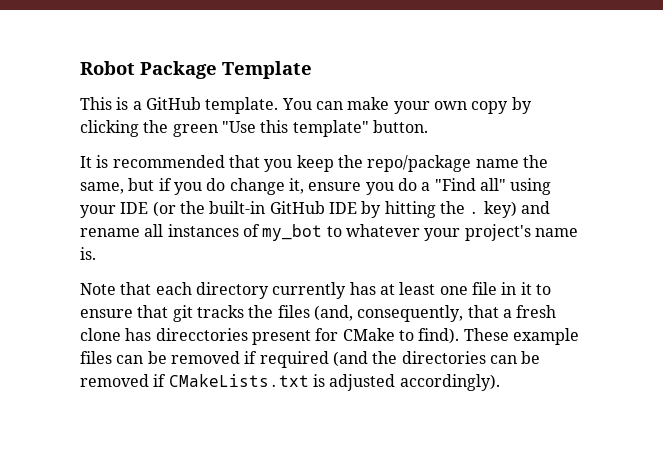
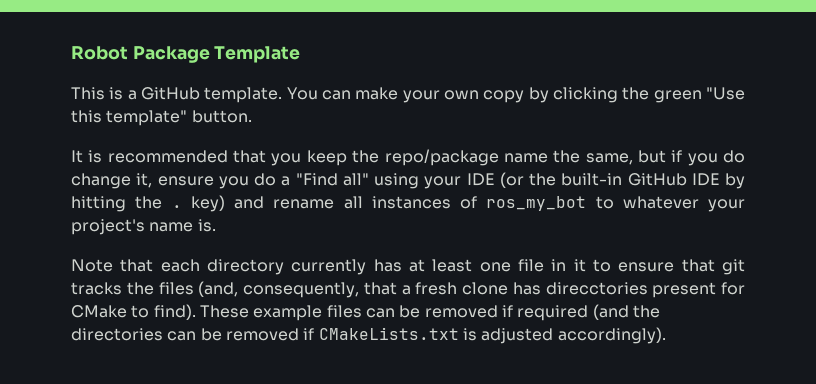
[262,224,323,241] my_bot -> [486,196,587,211] ros_my_bot

